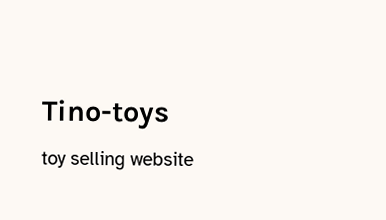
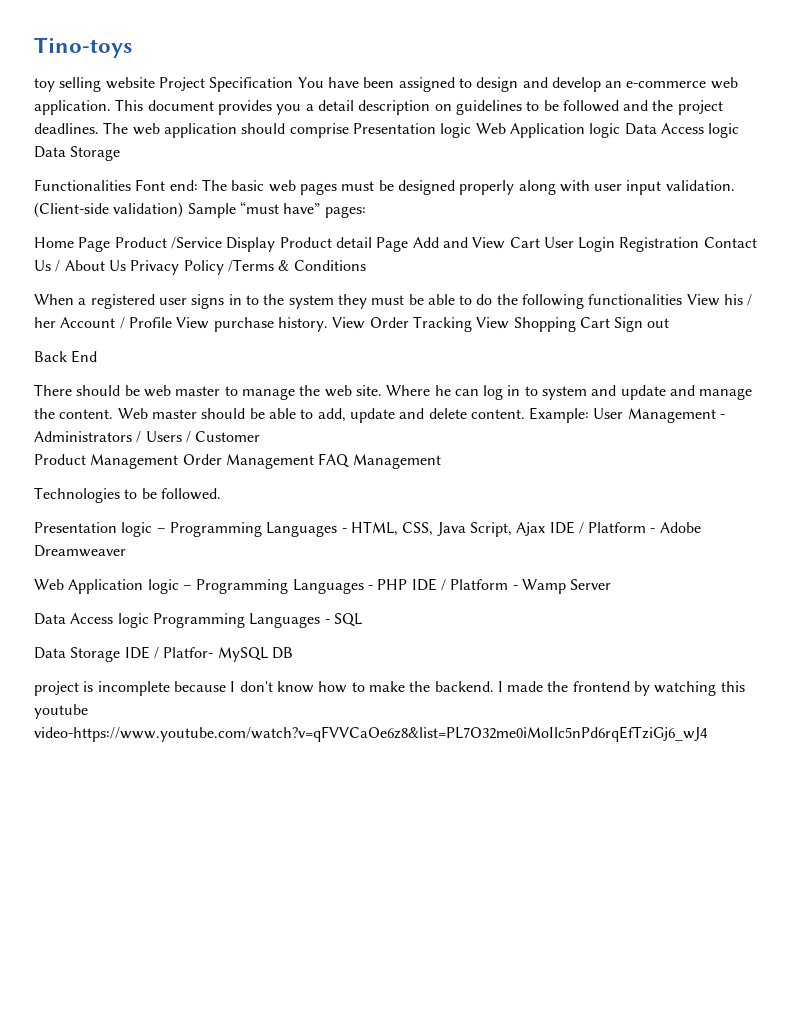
(195, 159) none -> [158,77,738,92] [34,99,723,115] [34,122,740,138] [34,146,121,161] [34,179,735,195] [34,201,366,218] [34,237,757,252] [34,259,366,275] [34,294,753,309] [34,316,670,332] [34,350,98,363] [34,384,753,400] [34,407,726,423] [34,431,261,443] [34,453,441,469] [34,487,221,503] [34,521,701,537] [34,545,126,557] [34,578,612,594] [34,613,362,628] [34,646,293,662] [34,681,745,696] [34,704,88,719] [34,726,708,742] Project Specification You have been assigned to design and develop an e-commerce web application. This document provides you a detail description on guidelines to be followed and the project deadlines. The web application should comprise Presentation logic Web Application logic Data Access logic Data Storage // Functionalities Font end: The basic web pages must be designed properly along with user input validation. (Client-side validation) Sample “must have” pages: // Home Page Product /Service Display Product detail Page Add and View Cart User Login Registration Contact Us / About Us Privacy Policy /Terms & Conditions // When a registered user signs in to the system they must be able to do the following functionalities View his / her Account / Profile View purchase history. View Order Tracking View Shopping Cart Sign out // Back End // There should be web master to manage the web site. Where he can log in to system and update and manage the content. Web master should be able to add, update and delete content. Example: User Management - Administrators / Users / Customer // Product Management Order Management FAQ Management // Technologies to be followed. // Presentation logic – Programming Languages - HTML, CSS, Java Script, Ajax IDE / Platform - Adobe Dreamweaver // Web Application logic – Programming Languages - PHP IDE / Platform - Wamp Server // Data Access logic Programming Languages - SQL // Data Storage IDE / Platfor- MySQL DB // project is incomplete because I don't know how to make the backend. I made the frontend by watching this youtube video-https://www.youtube.com/watch?v=qFVVCaOe6z8&list=PL7O32me0iMoIlc5nPd6rqEfTziGj6_wJ4

